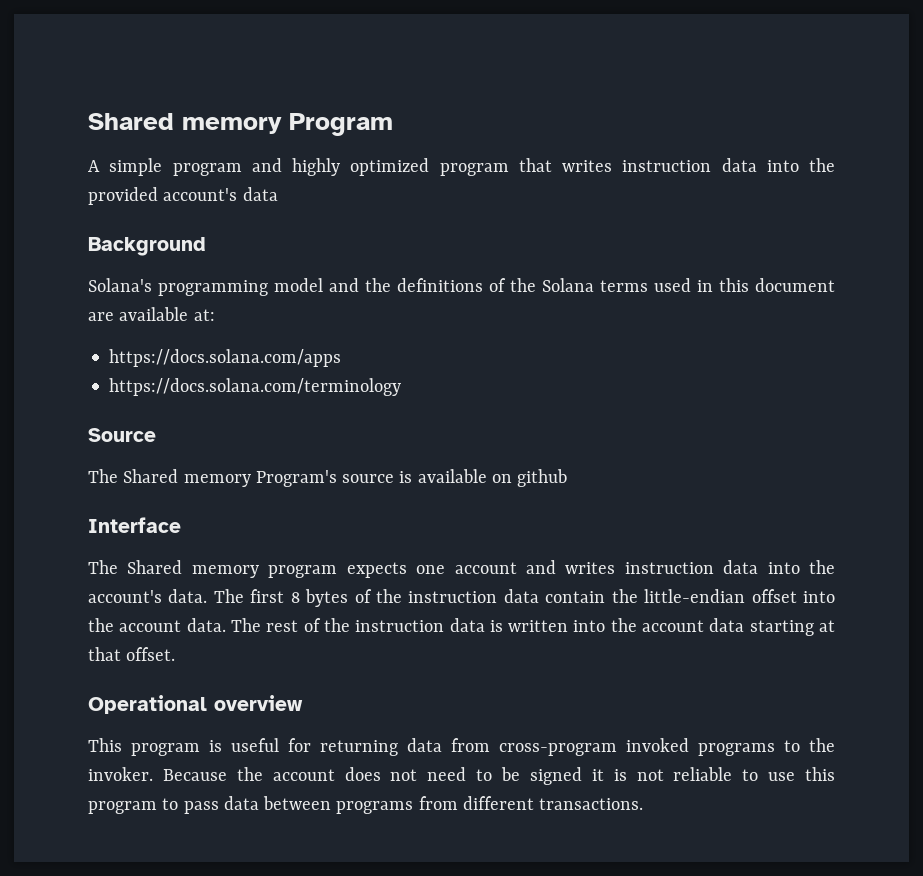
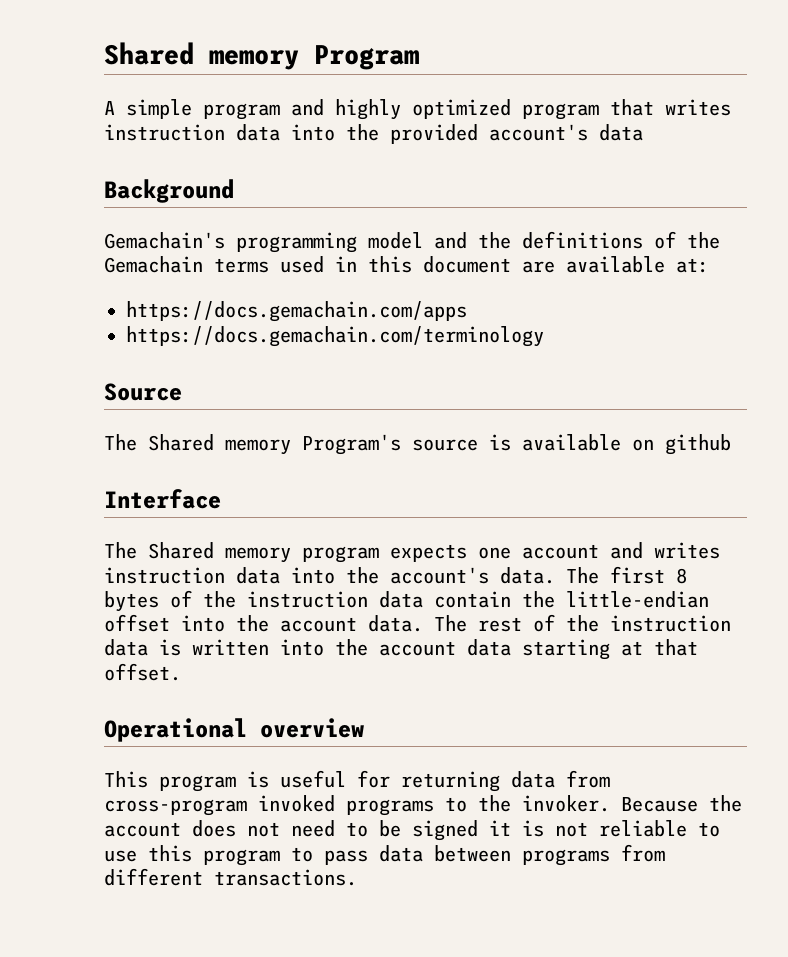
[88,278,152,292] Solana's -> [104,232,225,249] Gemachain's
[542,278,594,292] Solana -> [104,256,203,273] Gemachain
[109,349,342,367] [109,378,402,396] https://docs.solana.com/apps // https://docs.solana.com/terminology -> [126,301,467,322] [126,326,544,347] https://docs.gemachain.com/apps // https://docs.gemachain.com/terminology

